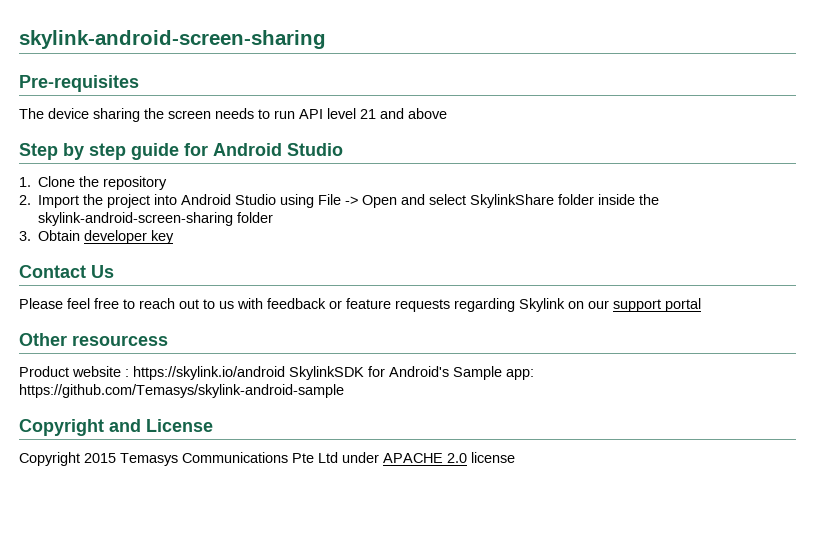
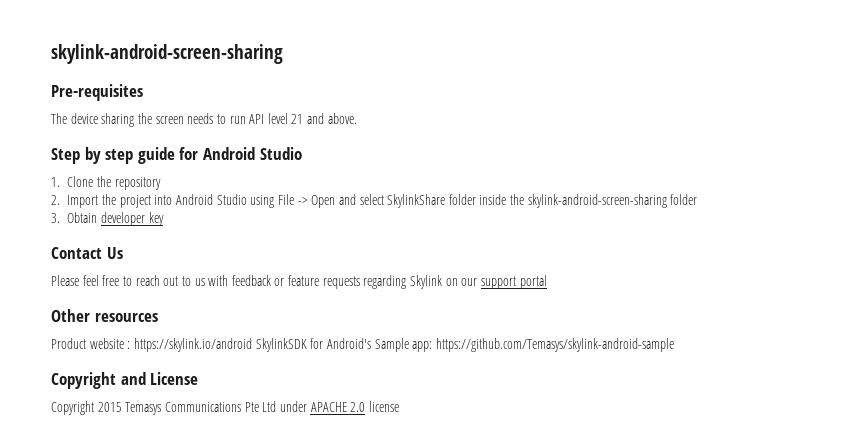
[408,108,447,119] above -> [327,113,357,124] above.
[72,335,168,346] resourcess -> [94,313,158,322] resources

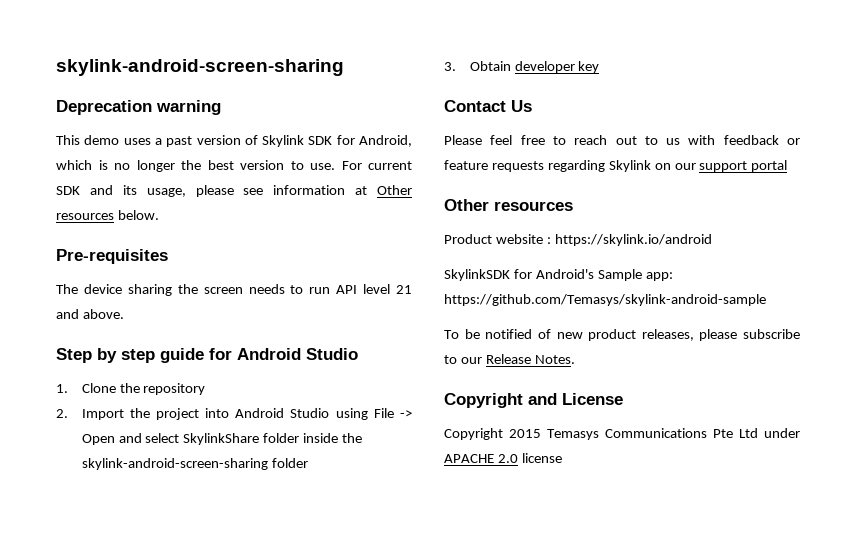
[51,44,283,64] skylink-android-screen-sharing -> [56,59,344,76] [56,100,221,115] [56,135,413,147] [56,160,412,172] [56,185,412,197] [56,210,159,220] skylink-android-screen-sharing // Deprecation warning // This demo uses a past version of Skylink SDK for Android, which is no longer the best version to use. For current SDK and its usage, please see information at Other resources below.
(252, 345) none -> (712, 240) //
(674, 345) none -> [444,329,800,341] [444,354,575,364] // To be notified of new product releases, please subscribe to our Release Notes.

